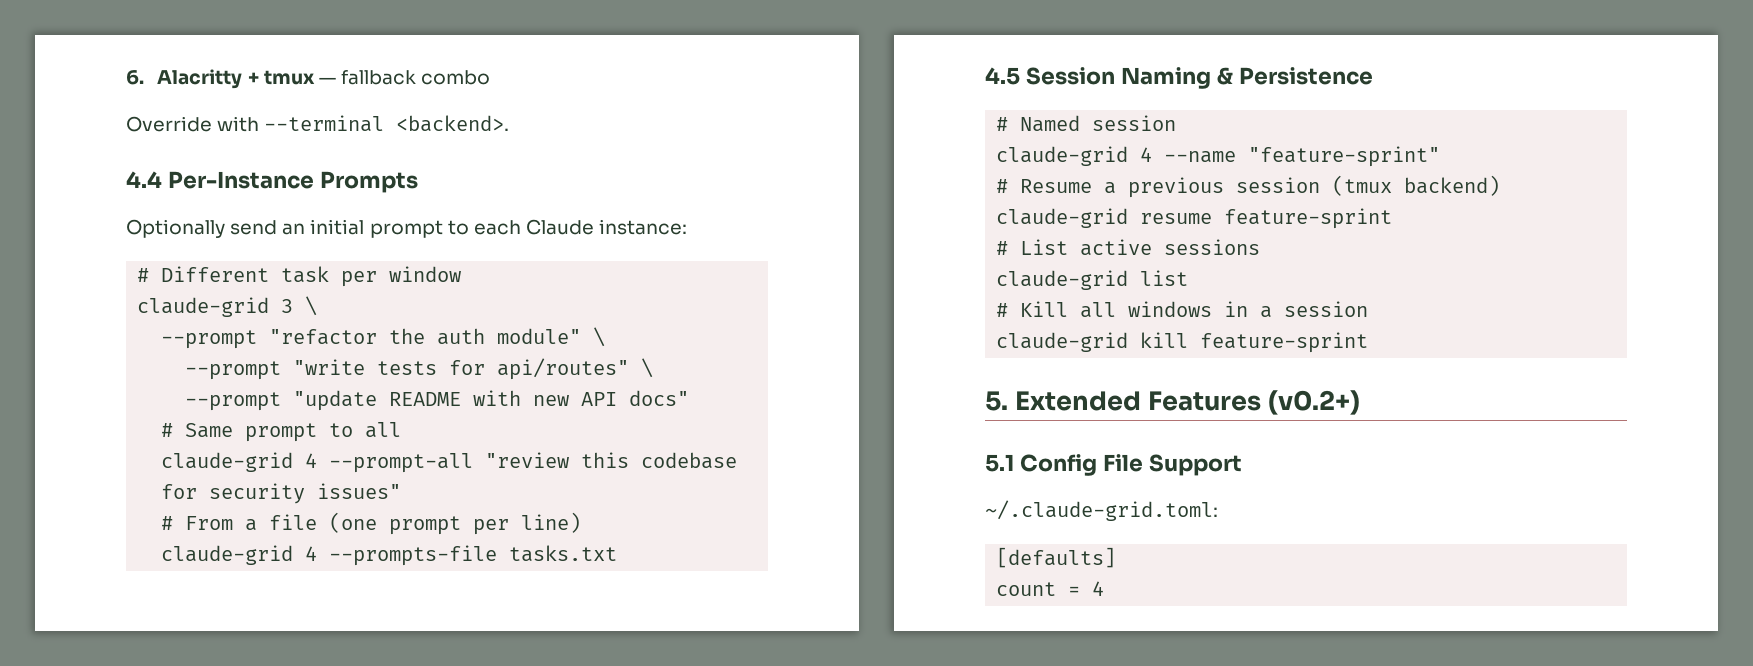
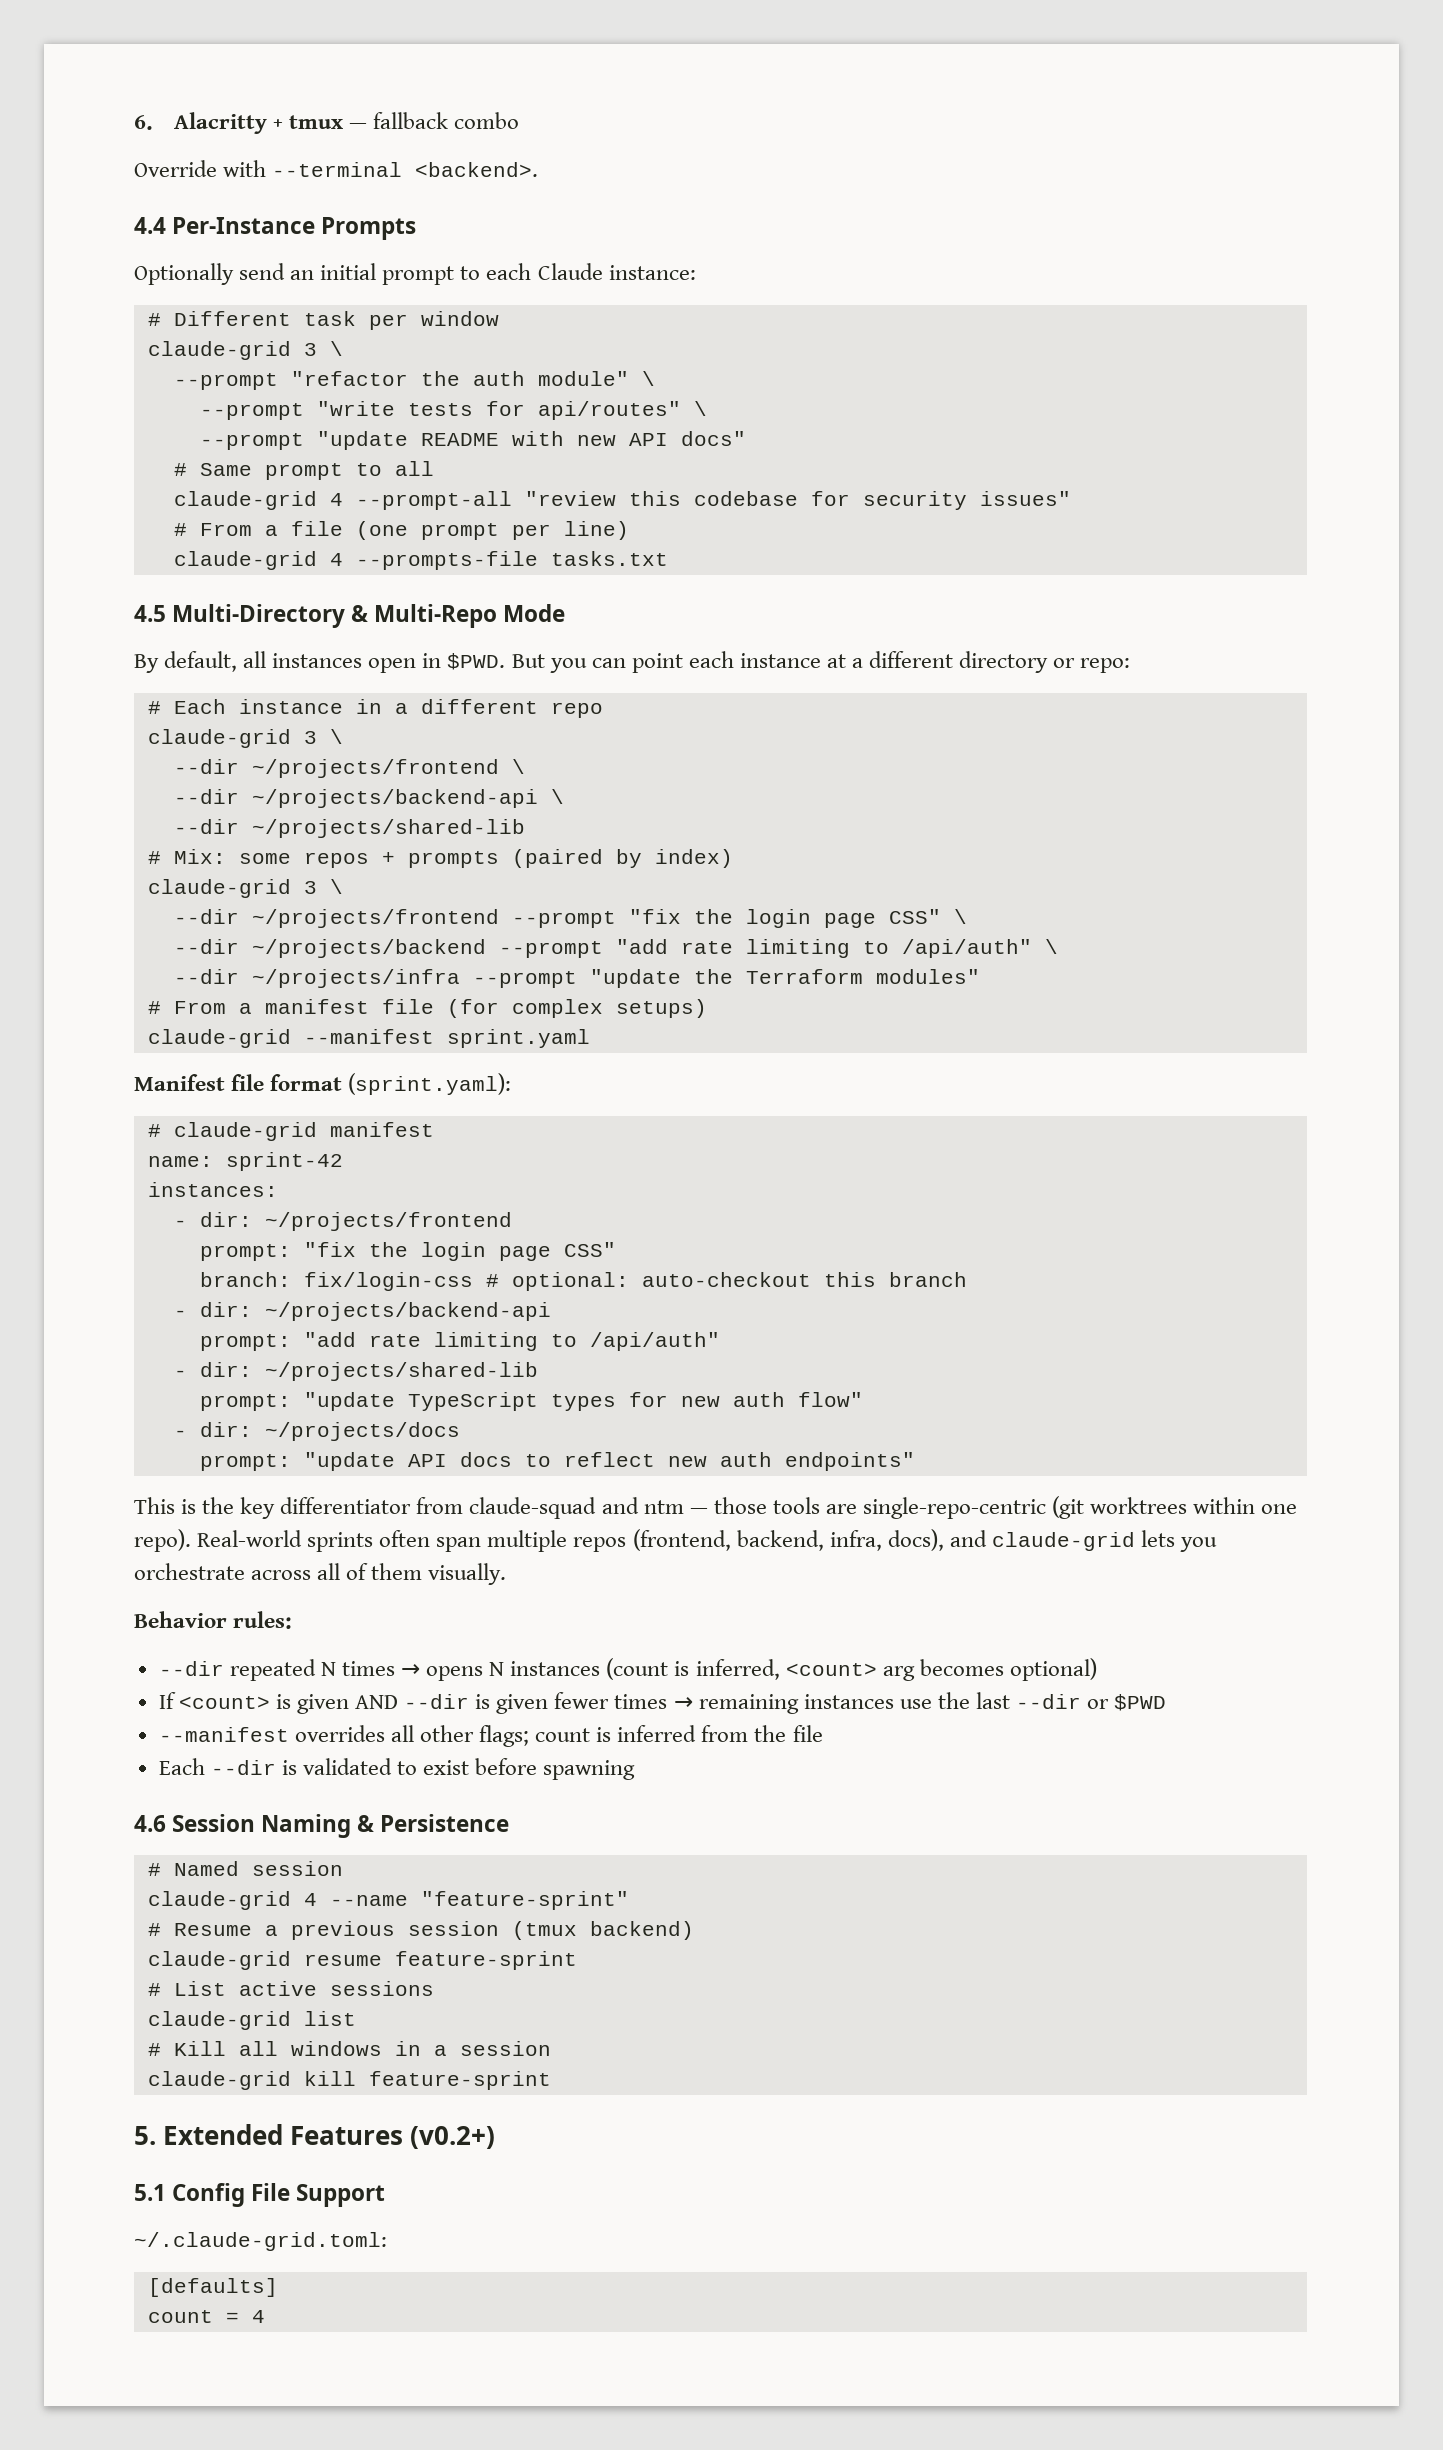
(1020, 76) none -> [172,604,566,628] [134,651,1131,673] [147,699,603,718] [147,729,343,748] [173,759,525,778] [173,789,564,808] [173,819,525,838] [147,849,733,868] [147,879,343,898] [173,909,967,928] [173,939,1058,958] [173,969,980,988] [147,999,707,1018] [147,1029,590,1048] [134,1073,512,1095] [147,1122,434,1141] [147,1152,343,1171] [147,1182,278,1197] [173,1212,512,1231] [199,1242,616,1261] [199,1272,967,1291] [173,1302,551,1321] [199,1332,720,1351] [173,1362,538,1381] [199,1392,863,1411] [173,1422,460,1441] [199,1452,915,1471] [134,1496,1298,1519] [134,1529,1218,1552] [134,1563,507,1585] [134,1611,293,1629] [158,1658,1097,1681] [158,1692,1167,1714] [158,1725,823,1747] [158,1758,636,1780] [134,1815,166,1832] Multi-Directory & Multi-Repo Mode // By default, all instances open in $PWD. But you can point each instance at a different directory or repo: // # Each instance in a different repo // claude-grid 3 \ // --dir ~/projects/frontend \ // --dir ~/projects/backend-api \ // --dir ~/projects/shared-lib // # Mix: some repos + prompts (paired by index) // claude-grid 3 \ // --dir ~/projects/frontend --prompt "fix the login page CSS" \ // --dir ~/projects/backend --prompt "add rate limiting to /api/auth" \ // --dir ~/projects/infra --prompt "update the Terraform modules" // # From a manifest file (for complex setups) // claude-grid --manifest sprint.yaml // Manifest file format (sprint.yaml): // # claude-grid manifest // name: sprint-42 // instances: // - dir: ~/projects/frontend // prompt: "fix the login page CSS" // branch: fix/login-css # optional: auto-checkout this branch // - dir: ~/projects/backend-api // prompt: "add rate limiting to /api/auth" // - dir: ~/projects/shared-lib // prompt: "update TypeScript types for new auth flow" // - dir: ~/projects/docs // prompt: "update API docs to reflect new auth endpoints" // This is the key differentiator from claude-squad and ntm — those tools are single-repo-centric (git worktrees within one repo). Real-world sprints often span multiple repos (frontend, backend, infra, docs), and claude-grid lets you orchestrate across all of them visually. // Behavior rules: // --dir repeated N times → opens N instances (count is inferred, <count> arg becomes optional) // If <count> is given AND --dir is given fewer times → remaining instances use the last --dir or $PWD // --manifest overrides all other flags; count is inferred from the file // Each --dir is validated to exist before spawning // 4.6

